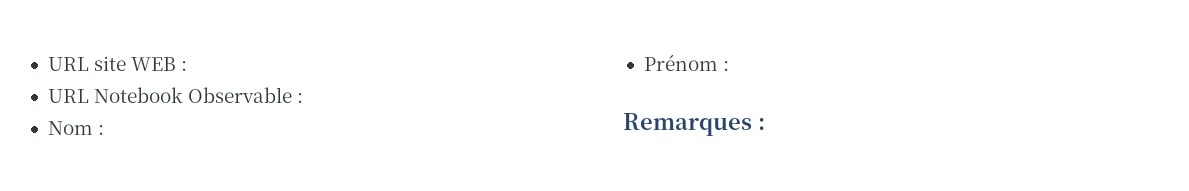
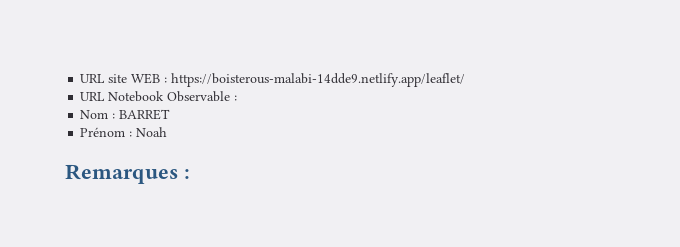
(188, 66) none -> [171,73,466,87] https://boisterous-malabi-14dde9.netlify.app/leaflet/
(105, 130) none -> [119,109,171,120] BARRET
(730, 66) none -> [136,127,168,137] Noah

